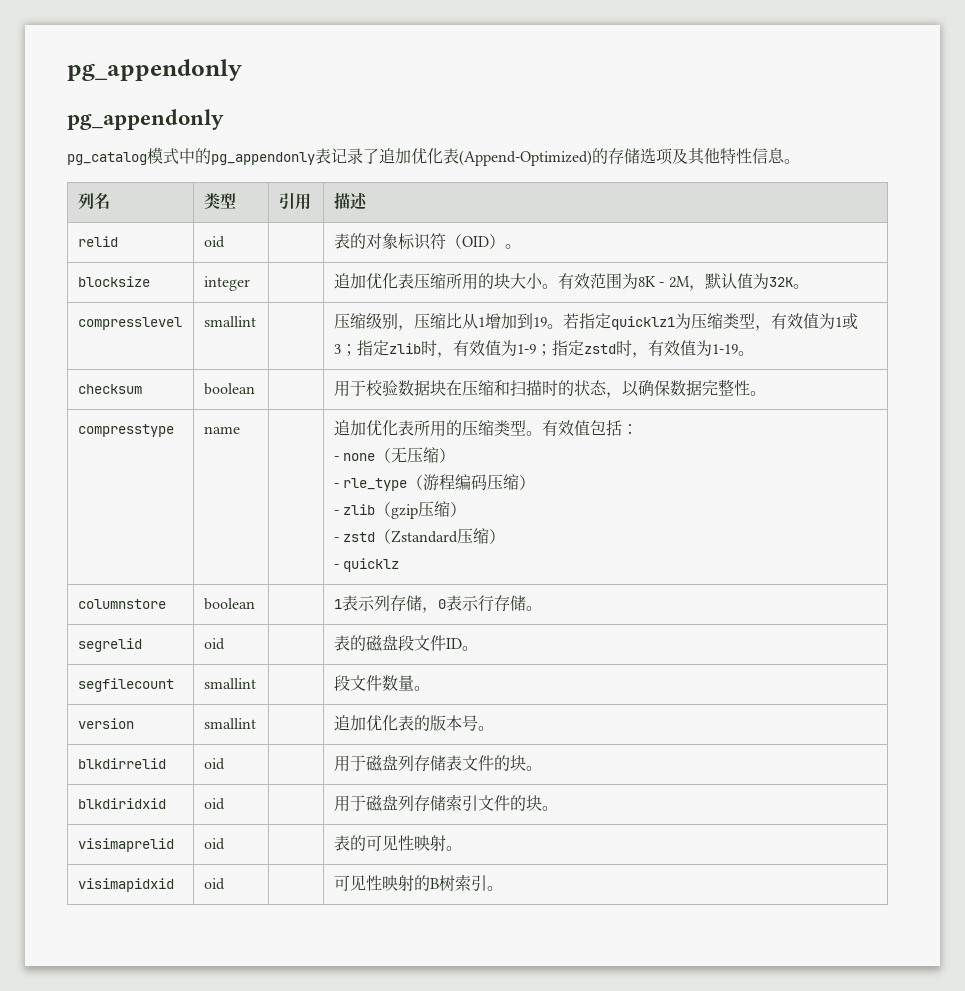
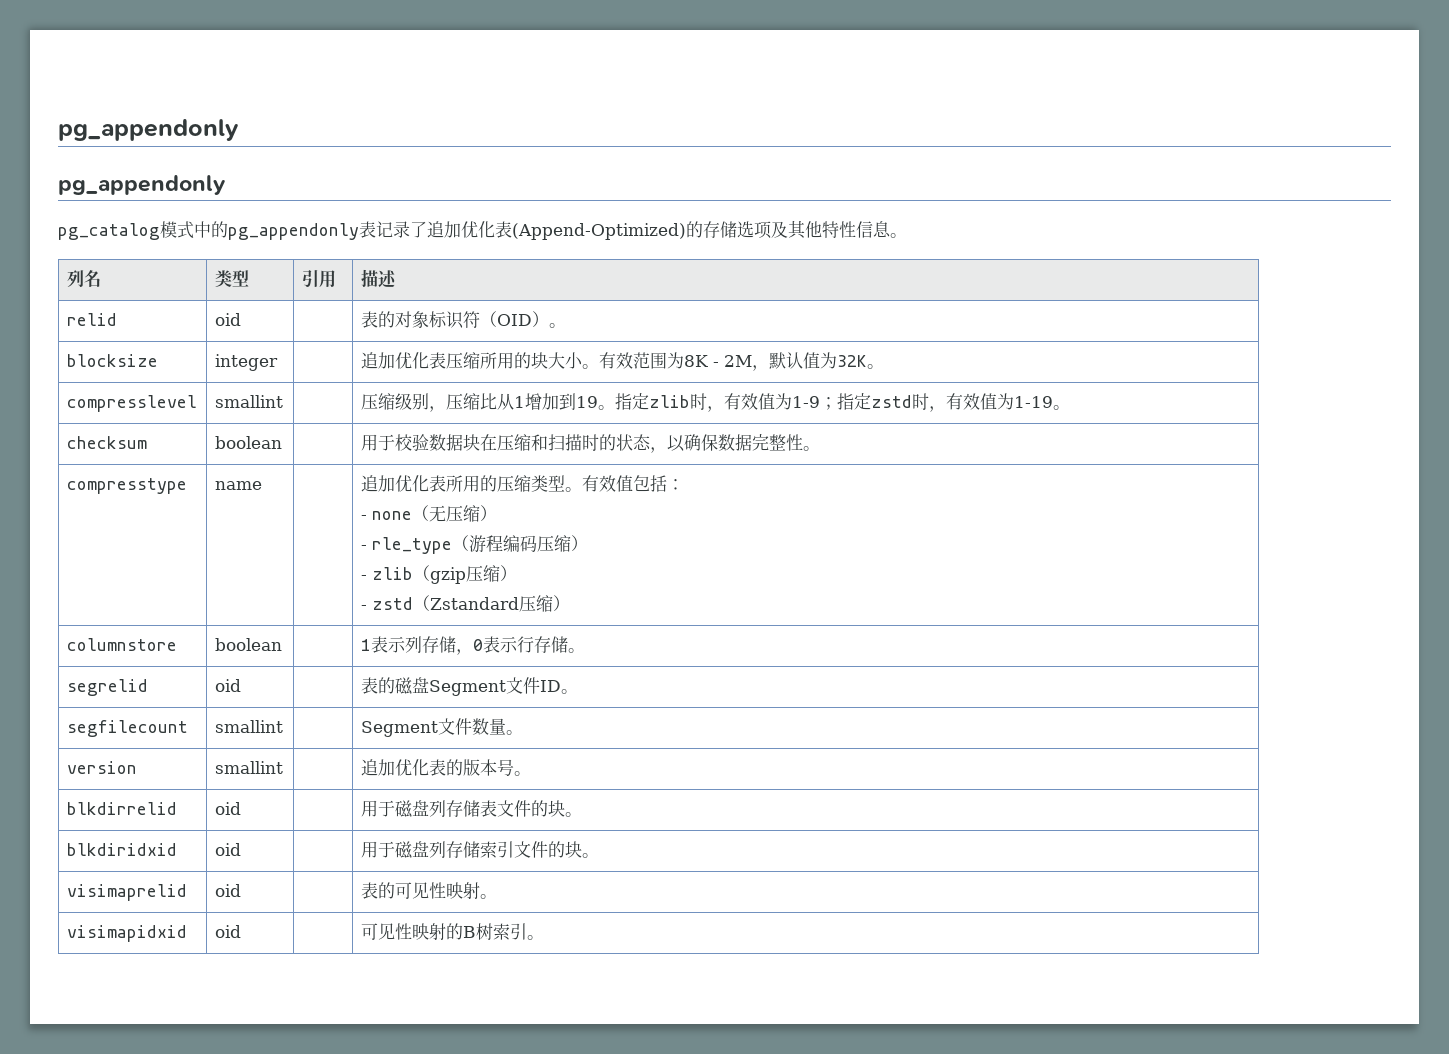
[562,313,858,331] [333,344,357,356] 若指定quicklz1为压缩类型，有效值为1或3； -> (615, 407) none
[333,558,400,572] // - quicklz -> (570, 603) none
[397,635,414,651] 段 -> [428,680,506,696] Segment
[333,675,350,691] 段 -> [360,721,438,737] Segment

